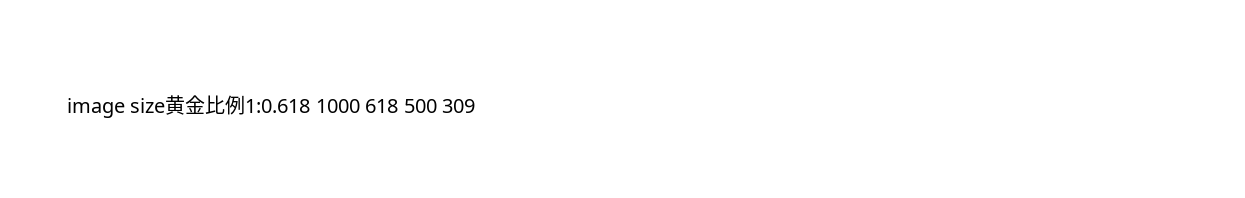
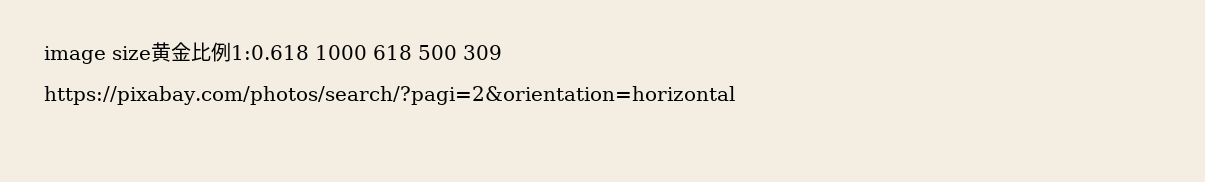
(475, 106) none -> [44,86,735,105] // https://pixabay.com/photos/search/?pagi=2&orientation=horizontal

